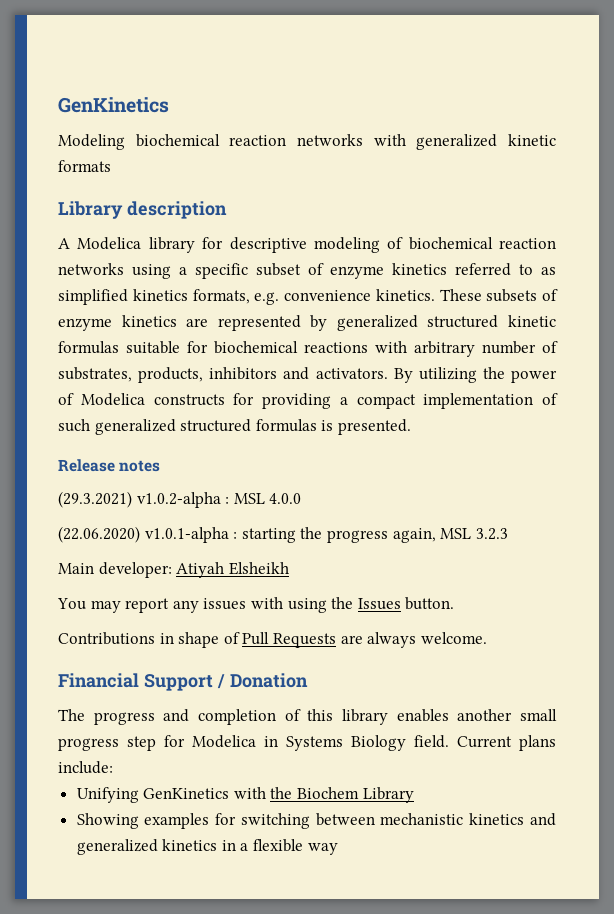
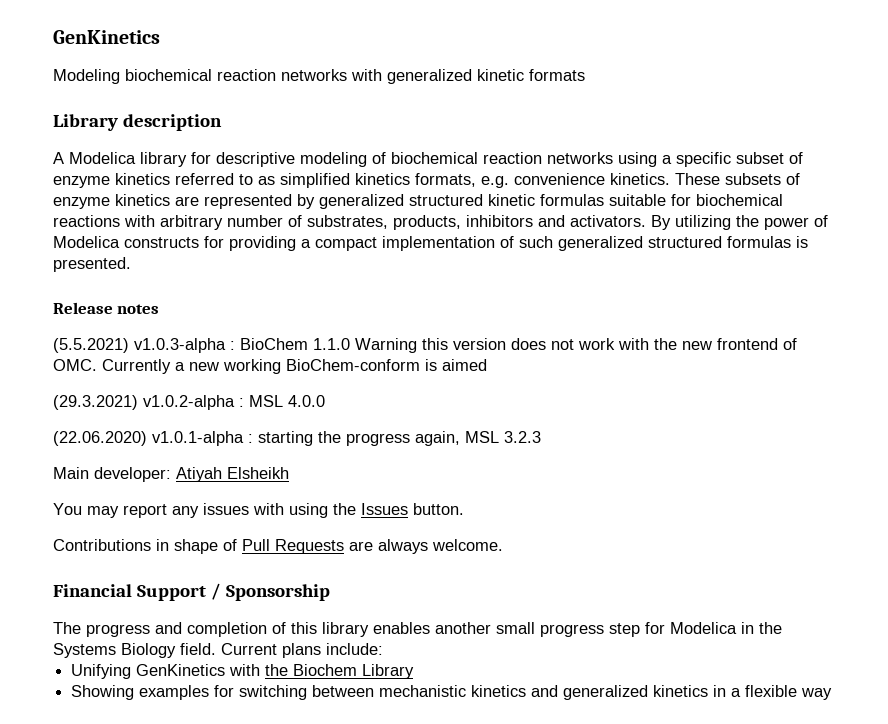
(161, 466) none -> [53,338,797,353] [53,359,487,374] // (5.5.2021) v1.0.3-alpha : BioChem 1.1.0 Warning this version does not work with the new frontend of OMC. Currently a new working BioChem-conform is aimed
[229,673,308,688] Donation -> [225,584,330,601] Sponsorship
(278, 741) none -> [759,622,782,634] the

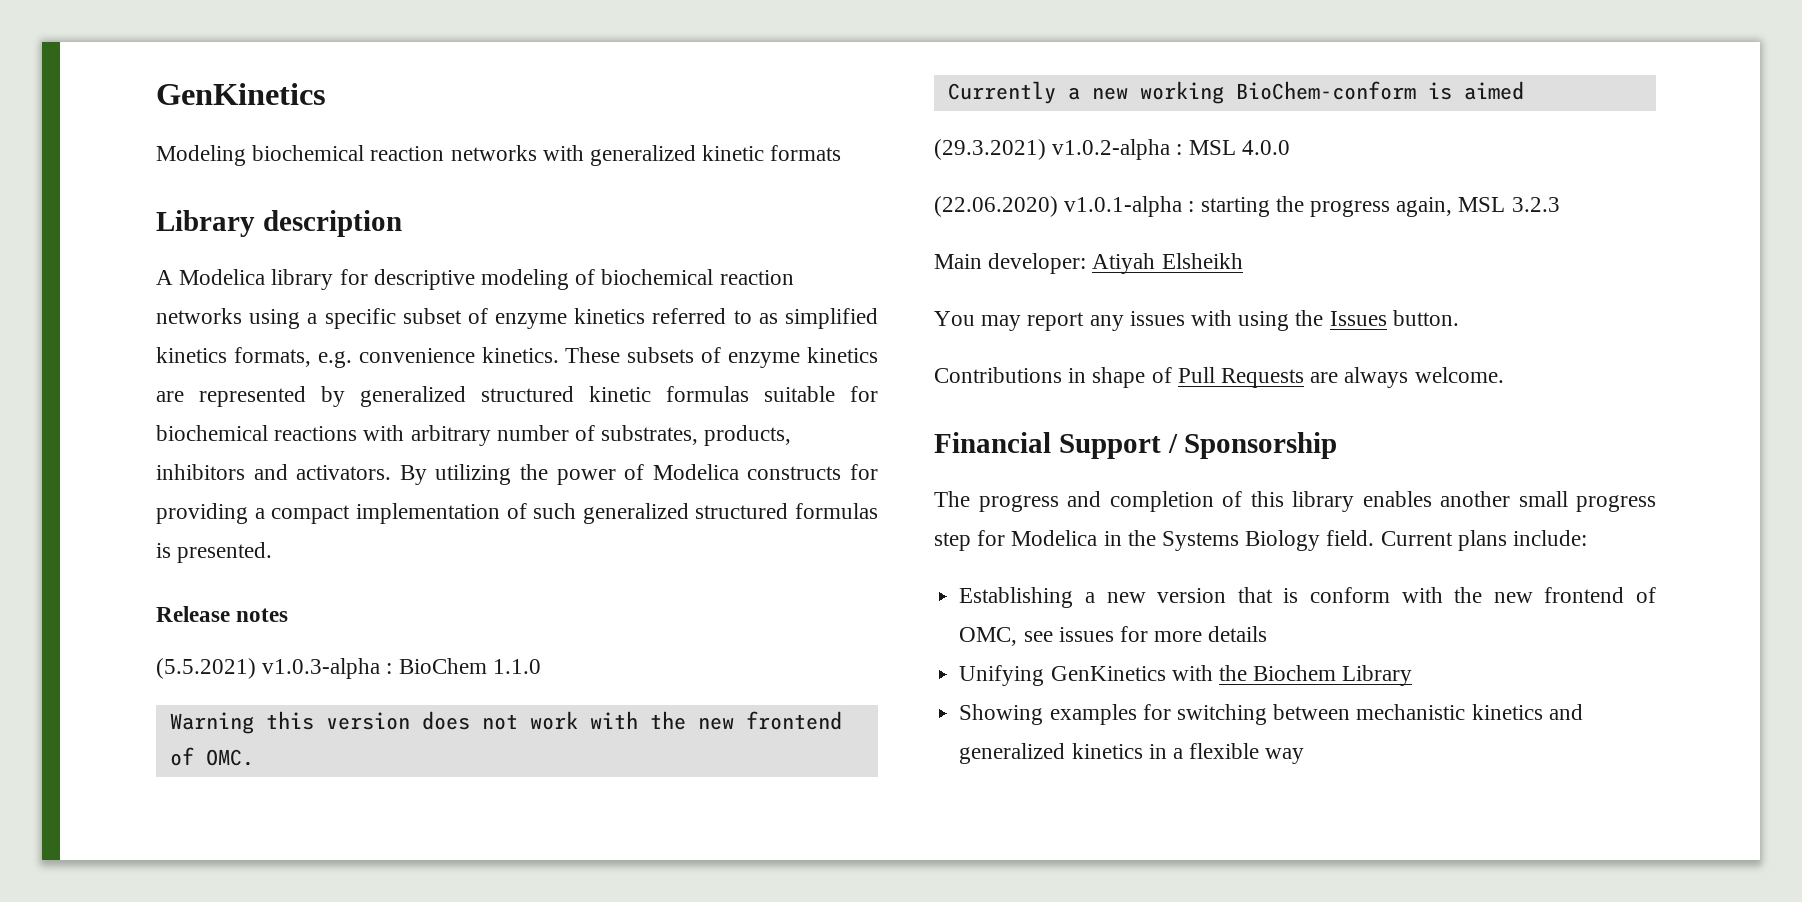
(350, 344) none -> (541, 666) //
(97, 365) none -> (254, 757) //
(383, 649) none -> [959,587,1656,608] [959,626,1268,646] // Establishing a new version that is conform with the new frontend of OMC, see issues for more details

